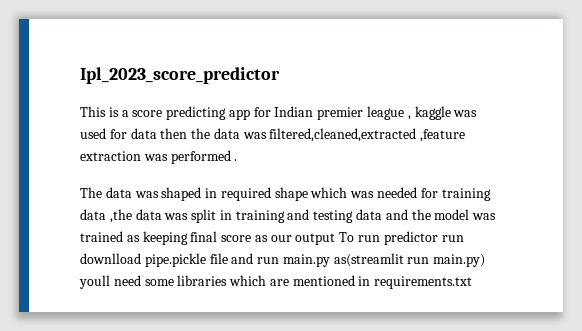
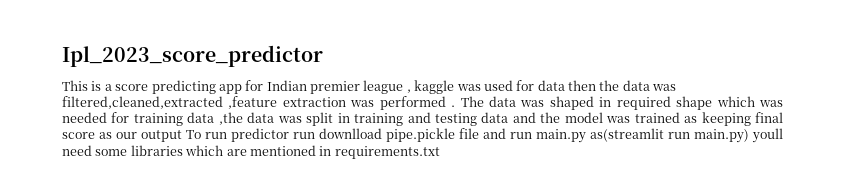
(238, 160) // -> (456, 106) none

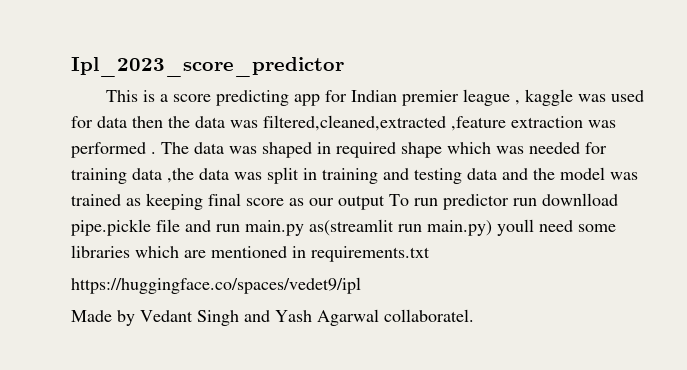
(440, 152) none -> [71,277,361,294] [71,309,474,326] // https://huggingface.co/spaces/vedet9/ipl // Made by Vedant Singh and Yash Agarwal collaboratel.

